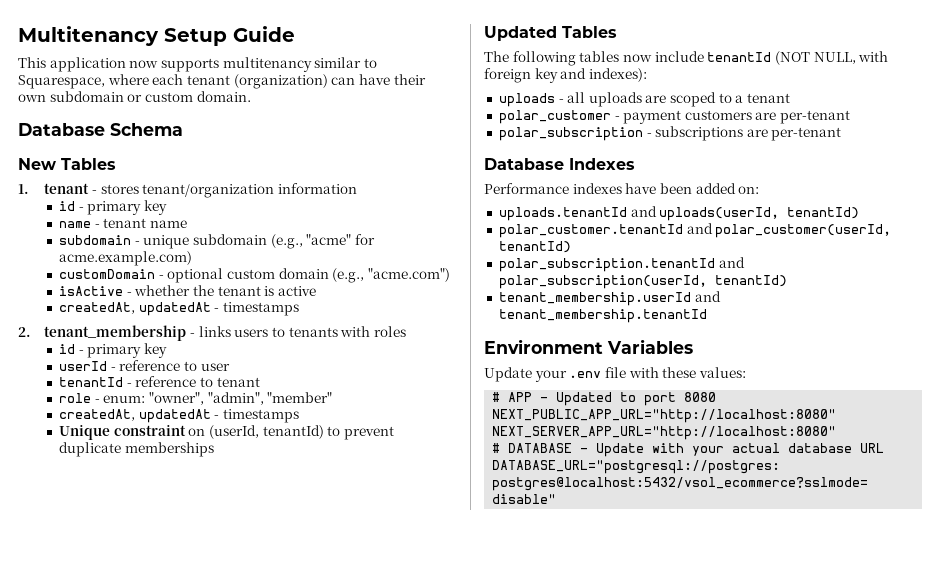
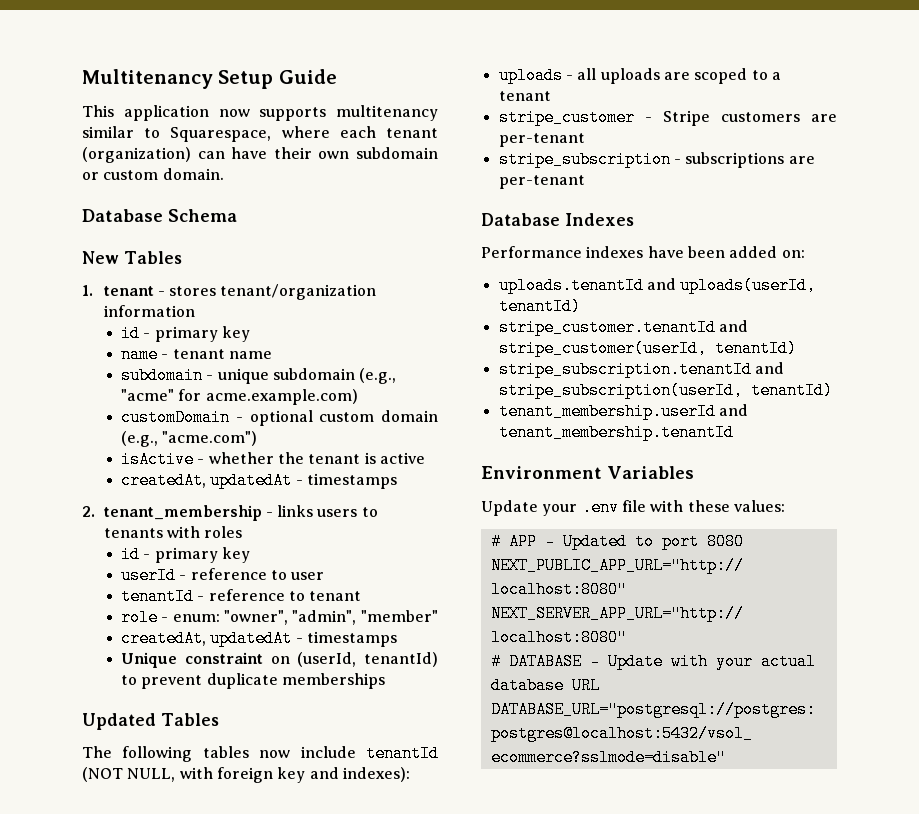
[498,110,682,124] polar_customer - payment -> [498,109,710,126] stripe_customer - Stripe
[498,127,643,141] polar_subscription -> [498,151,671,168] stripe_subscription
[498,223,892,238] [498,241,571,253] [498,257,745,272] [498,275,707,289] polar_customer.tenantId and polar_customer(userId, tenantId) // polar_subscription.tenantId and polar_subscription(userId, -> [498,319,748,336] [498,340,797,357] [498,361,784,378] [498,382,743,399] stripe_customer.tenantId and stripe_customer(userId, tenantId) // stripe_subscription.tenantId and stripe_subscription(userId,

